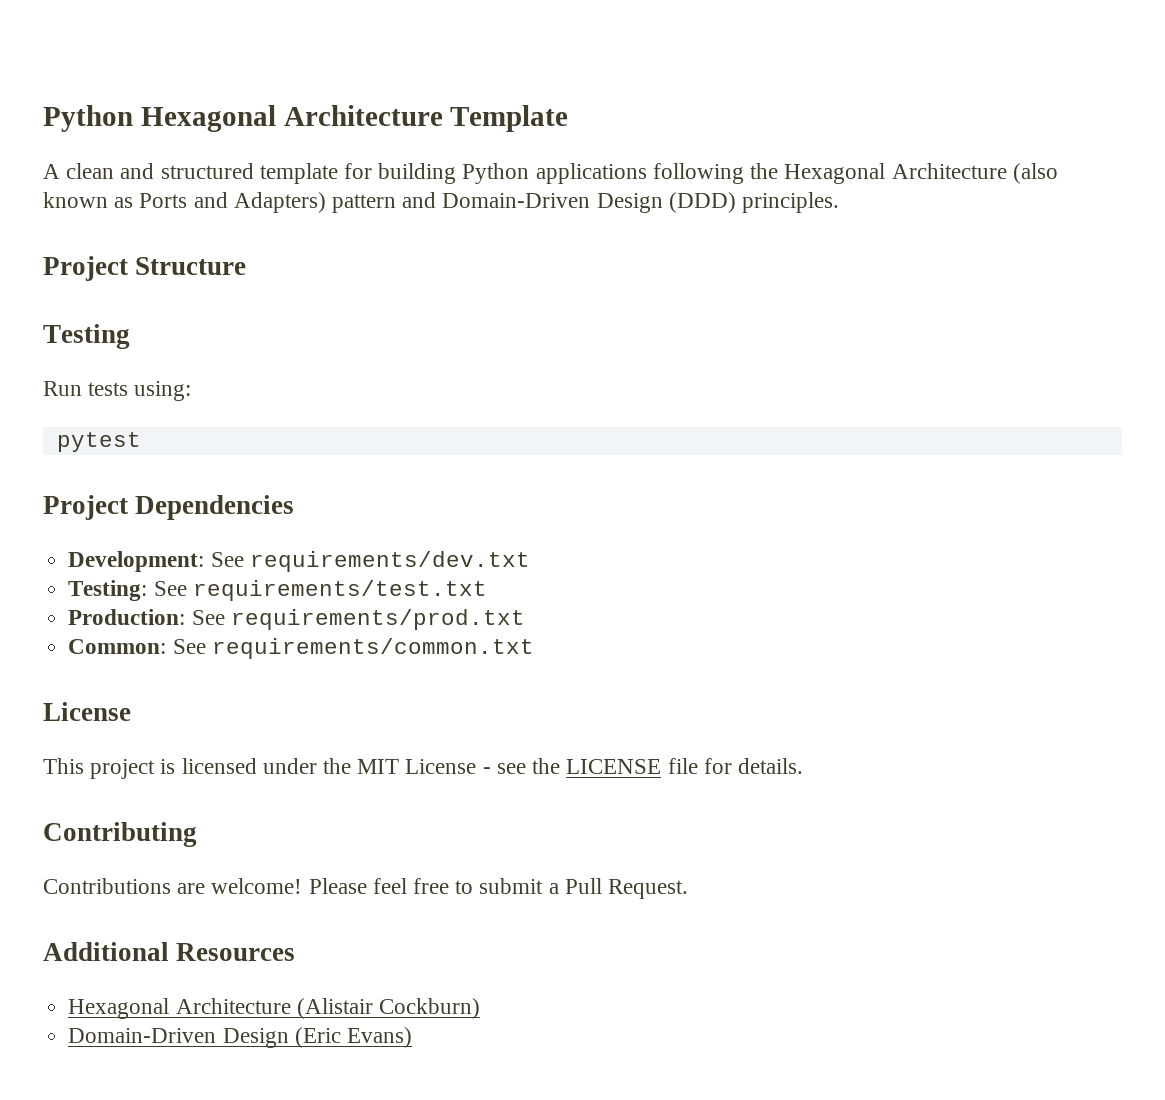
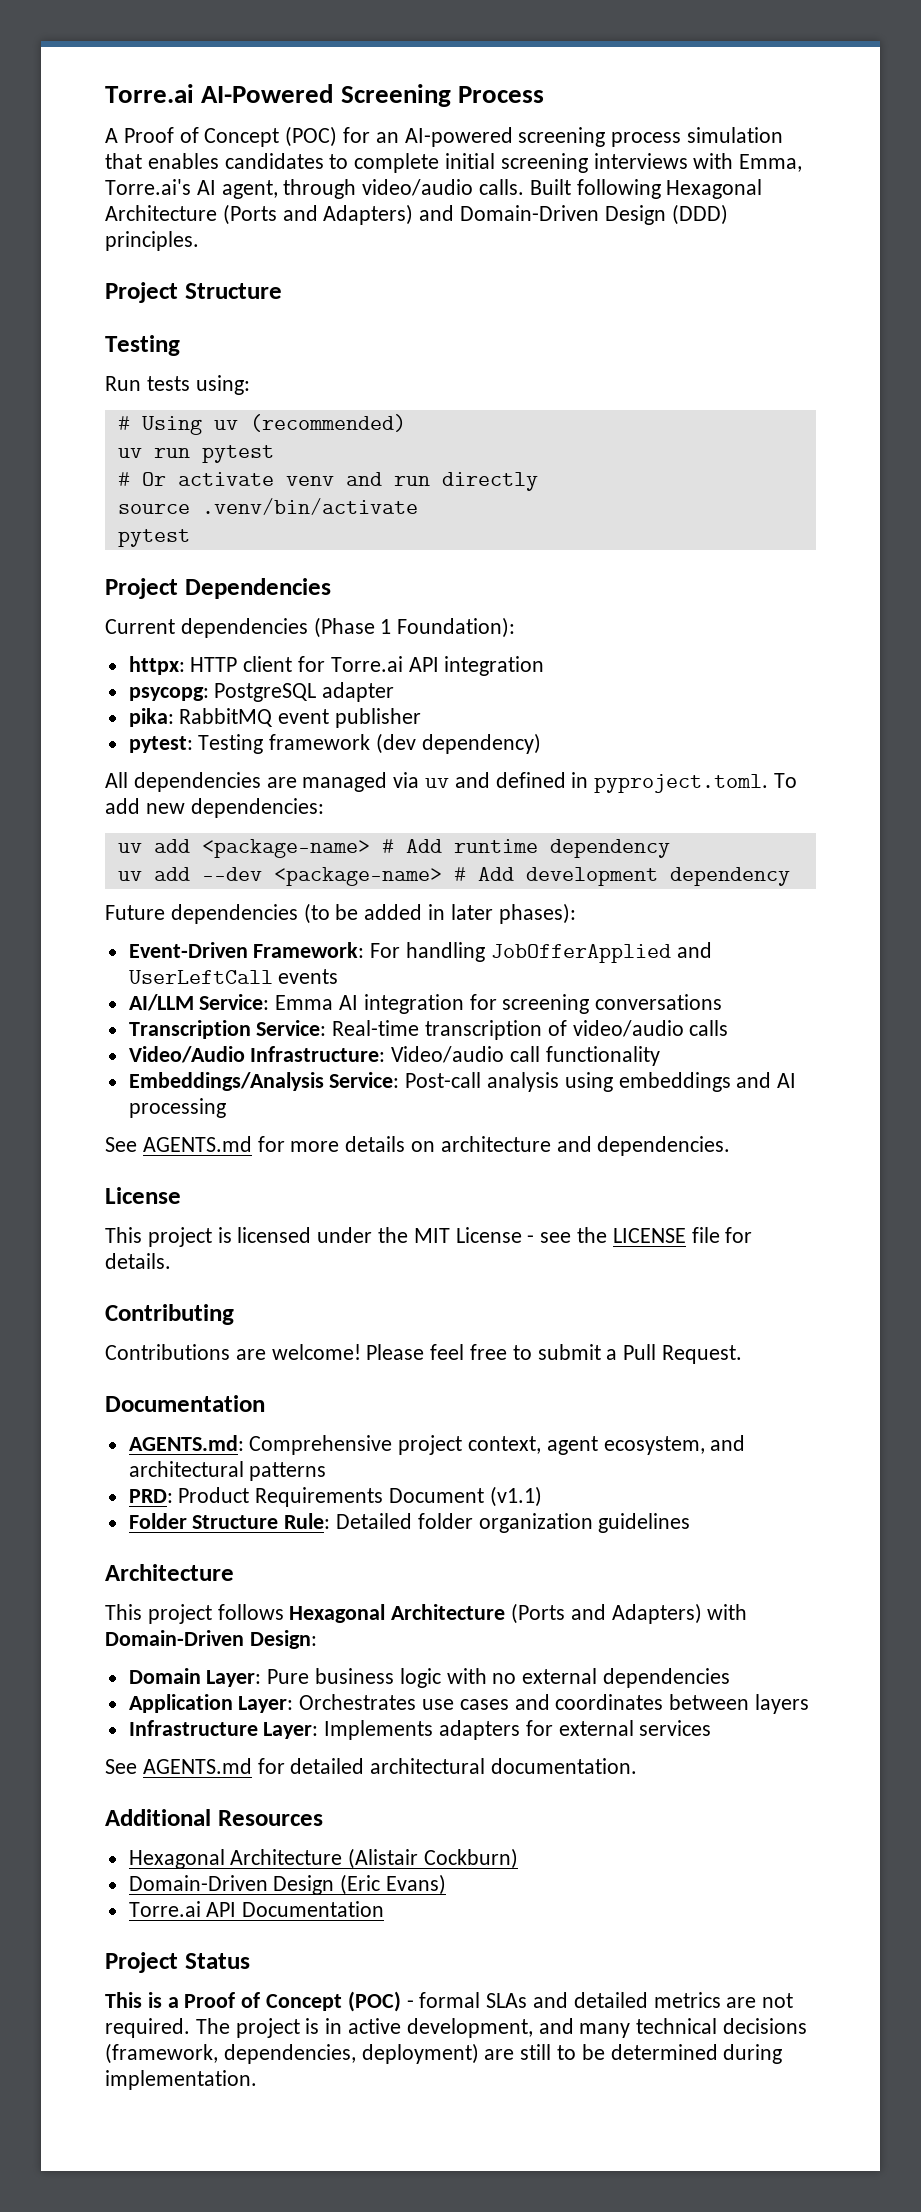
[43,105,569,132] [43,163,1058,184] [43,192,397,213] Python Hexagonal Architecture Template // A clean and structured template for building Python applications following the Hexagonal Architecture (also known as Ports and Adapters) pattern -> [105,84,544,107] [105,126,784,147] [105,153,803,173] [105,179,763,199] [105,204,414,225] Torre.ai AI-Powered Screening Process // A Proof of Concept (POC) for an AI-powered screening process simulation that enables candidates to complete initial screening interviews with Emma, Torre.ai's AI agent, through video/audio calls. Built following Hexagonal Architecture (Ports and Adapters)
[56,432,141,452] [43,495,295,520] [68,551,530,572] [68,580,487,601] [68,609,525,630] [68,638,534,659] pytest // Project Dependencies // Development: See requirements/dev.txt // Testing: See requirements/test.txt // Production: See requirements/prod.txt // Common: See requirements/common.txt -> [117,414,406,435] [117,445,274,463] [117,472,538,491] [117,498,418,515] [117,529,190,547] [105,578,331,599] [105,617,516,638] [128,656,545,676] [128,682,395,702] [128,708,422,728] [128,733,541,754] [105,772,798,793] [105,798,324,818] [117,839,670,858] [117,867,790,886] [105,903,576,924] [128,942,712,963] [128,969,339,984] [128,994,723,1014] [128,1020,729,1040] [128,1046,660,1066] [128,1072,797,1092] [128,1098,226,1118] [105,1136,731,1156] # Using uv (recommended) // uv run pytest // # Or activate venv and run directly // source .venv/bin/activate // pytest // Project Dependencies // Current dependencies (Phase 1 Foundation): // httpx: HTTP client for Torre.ai API integration // psycopg: PostgreSQL adapter // pika: RabbitMQ event publisher // pytest: Testing framework (dev dependency) // All dependencies are managed via uv and defined in pyproject.toml. To add new dependencies: // uv add <package-name> # Add runtime dependency // uv add --dev <package-name> # Add development dependency // Future dependencies (to be added in later phases): // Event-Driven Framework: For handling JobOfferApplied and UserLeftCall events // AI/LLM Service: Emma AI integration for screening conversations // Transcription Service: Real-time transcription of video/audio calls // Video/Audio Infrastructure: Video/audio call functionality // Embeddings/Analysis Service: Post-call analysis using embeddings and AI processing // See AGENTS.md for more details on architecture and dependencies.
(689, 889) none -> [105,1395,265,1412] [128,1435,746,1455] [128,1461,327,1481] [128,1486,542,1507] [128,1513,691,1533] [105,1564,234,1581] [105,1603,748,1624] [105,1630,317,1649] [128,1668,731,1688] [128,1694,810,1714] [128,1720,712,1740] [105,1758,638,1774] // Documentation // AGENTS.md: Comprehensive project context, agent ecosystem, and architectural patterns // PRD: Product Requirements Document (v1.1) // Folder Structure Rule: Detailed folder organization guidelines // Architecture // This project follows Hexagonal Architecture (Ports and Adapters) with Domain-Driven Design: // Domain Layer: Pure business logic with no external dependencies // Application Layer: Orchestrates use cases and coordinates between layers // Infrastructure Layer: Implements adapters for external services // See AGENTS.md for detailed architectural documentation.
(412, 1037) none -> [128,1901,385,1917] [105,1952,250,1973] [105,1991,794,2012] [105,2018,808,2038] [105,2043,783,2064] [105,2070,257,2090] // Torre.ai API Documentation // Project Status // This is a Proof of Concept (POC) - formal SLAs and detailed metrics are not required. The project is in active development, and many technical decisions (framework, dependencies, deployment) are still to be determined during implementation.

